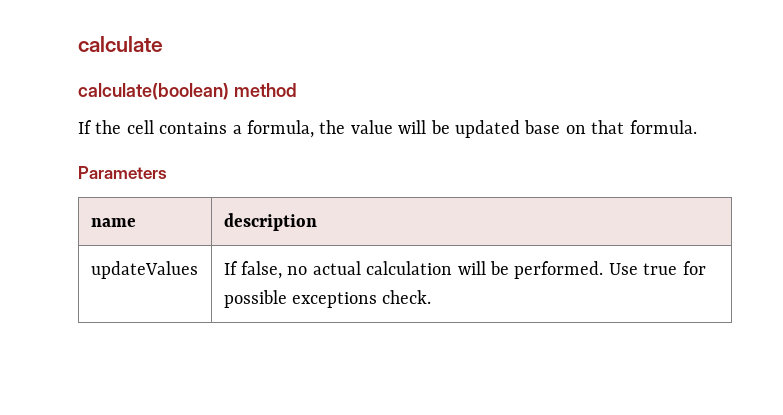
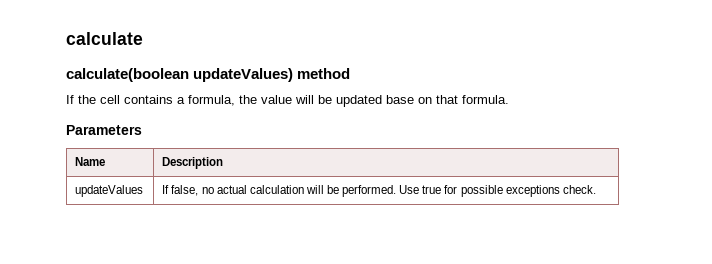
[78,83,229,100] calculate(boolean) -> [66,68,294,82] calculate(boolean updateValues)
[90,218,136,227] [223,213,317,231] name | description -> [75,157,106,166] [162,157,224,169] Name | Description

